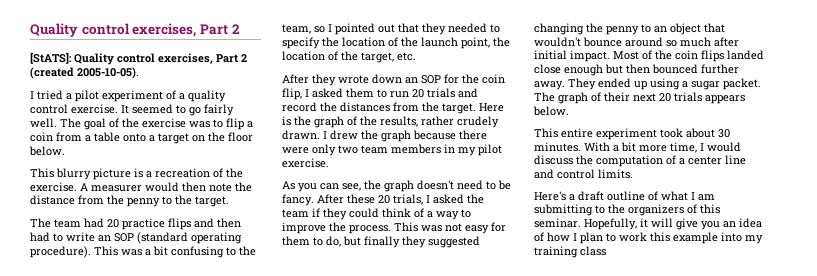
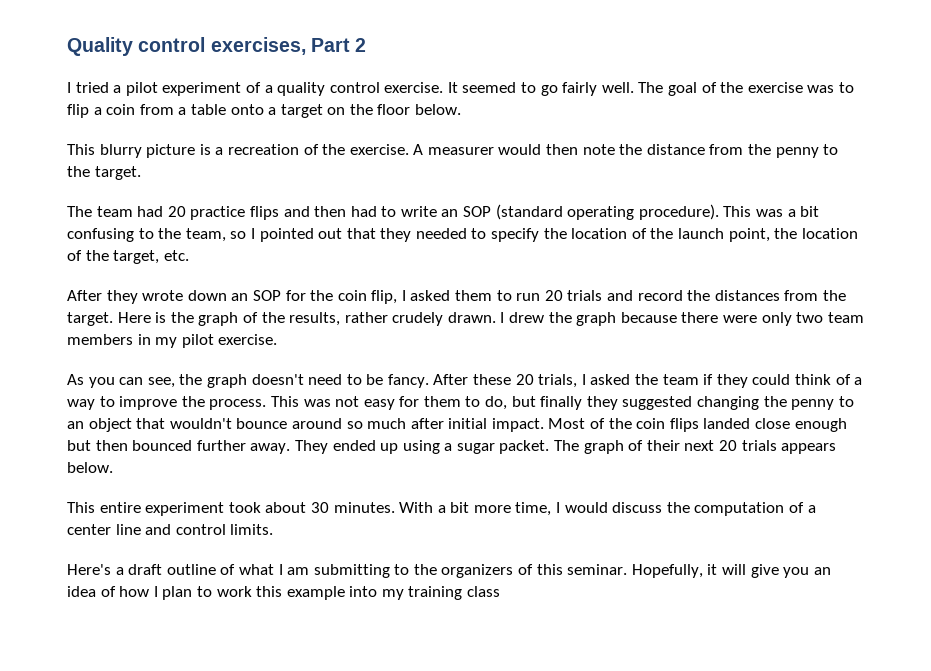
[30,23,240,37] [30,52,247,65] [30,67,139,79] Quality control exercises, Part 2 // [StATS]: Quality control exercises, Part 2 (created 2005-10-05). -> [67,37,367,56] Quality control exercises, Part 2

